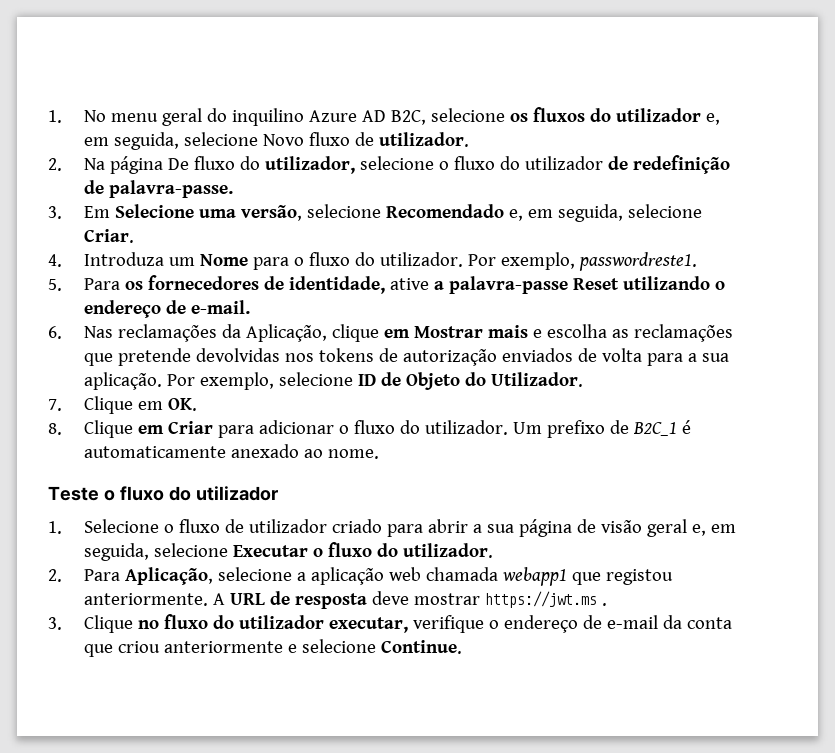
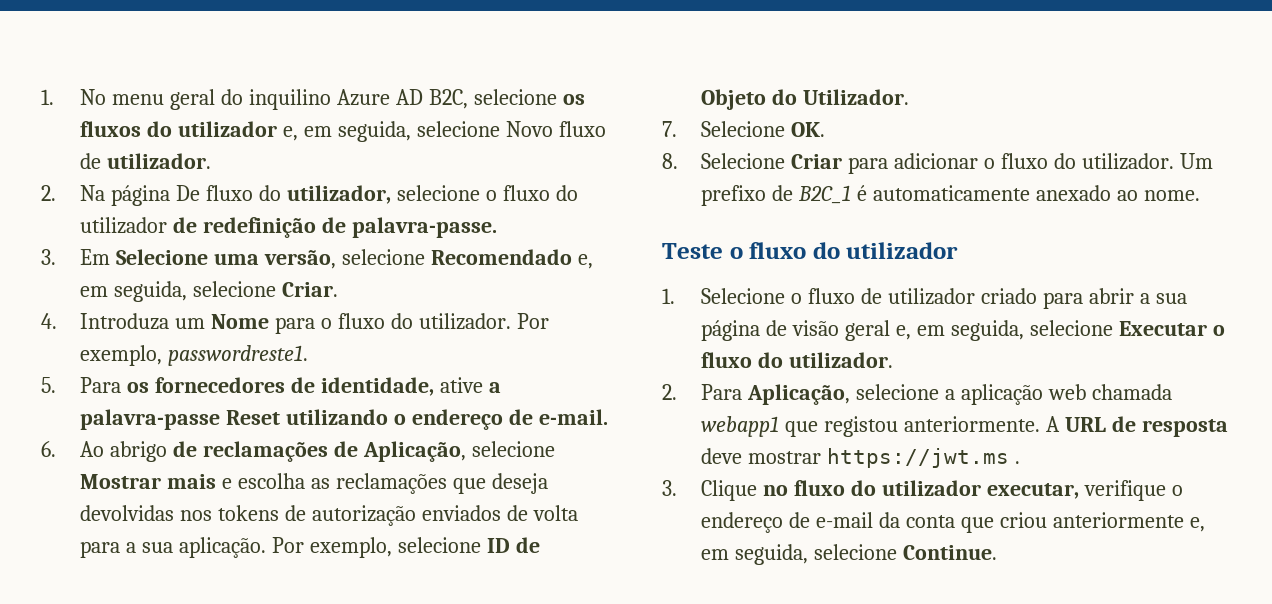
[83,324,410,342] Nas reclamações da Aplicação, clique em -> [80,441,555,462] Ao abrigo de reclamações de Aplicação, selecione
[117,348,191,366] pretende -> [491,473,548,494] deseja
[83,396,163,414] Clique em -> [701,121,786,137] Selecione
[83,420,164,438] Clique em -> [701,153,786,169] Selecione
[287,644,297,653] e -> [1189,517,1205,532] [701,544,809,565] e, em seguida,

